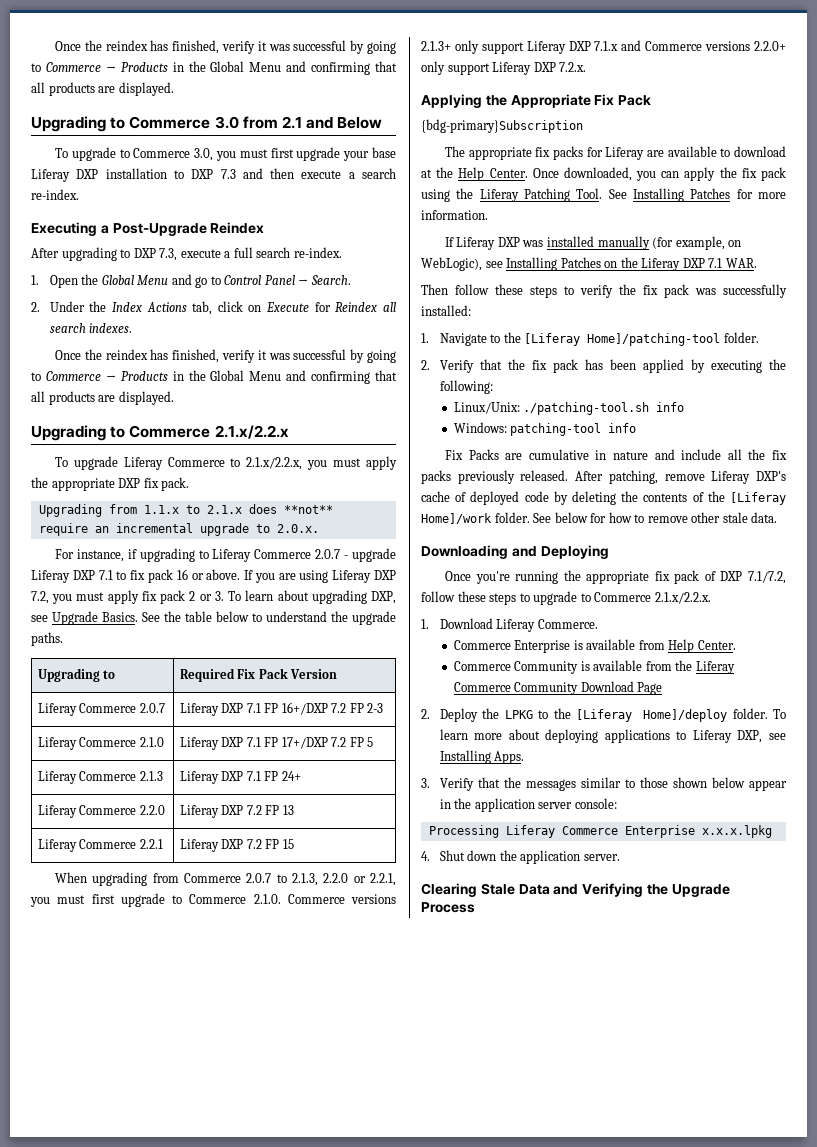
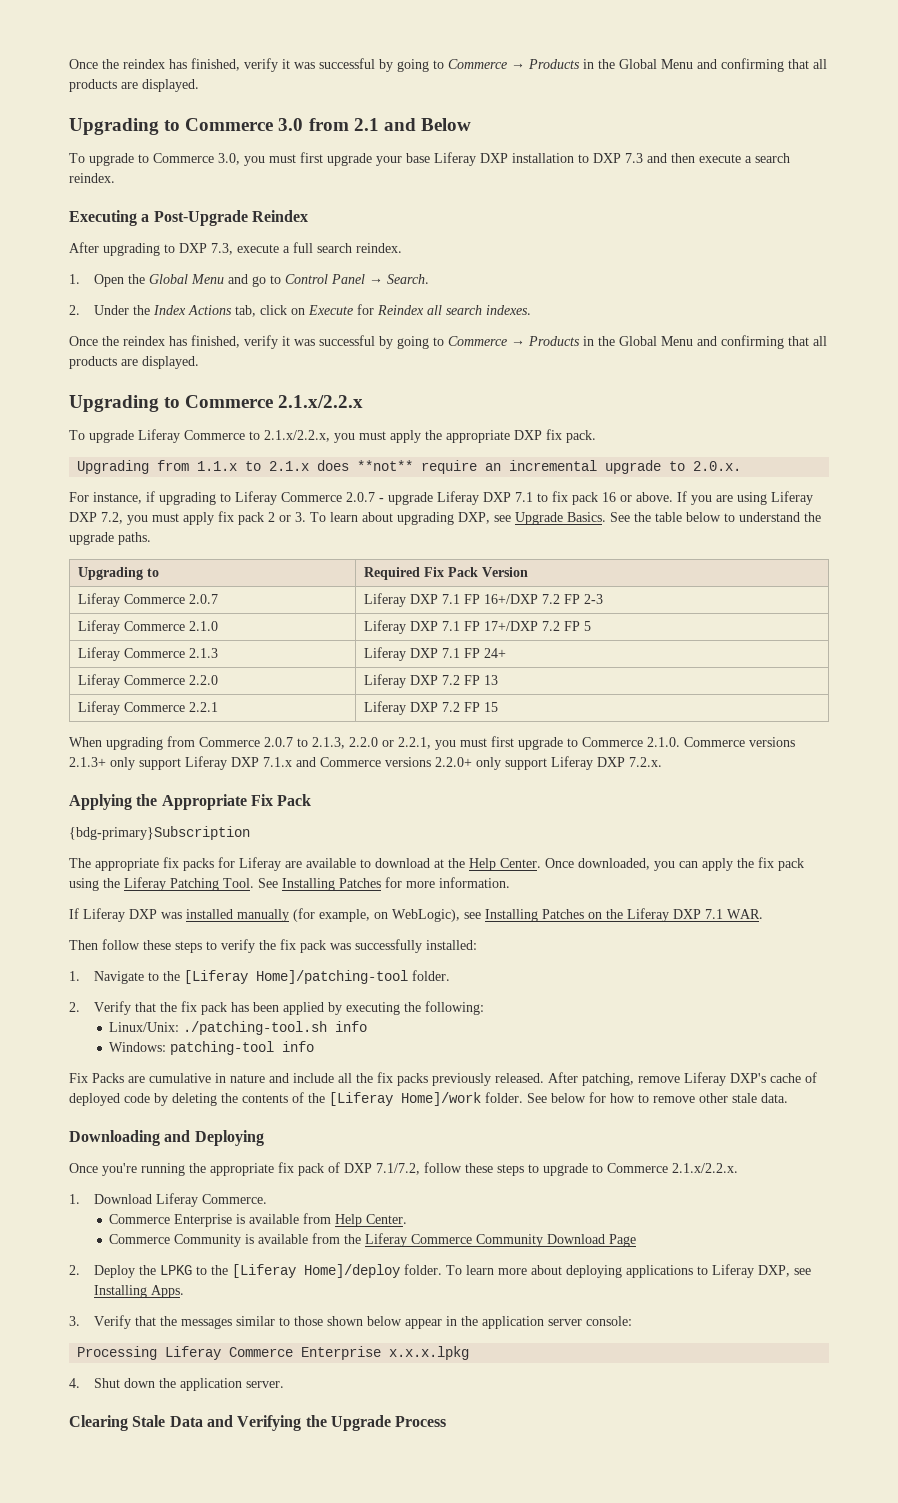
[31,189,79,200] re-index. -> [69,173,115,183] reindex.
[293,247,342,258] re-index. -> [356,243,402,253] reindex.

